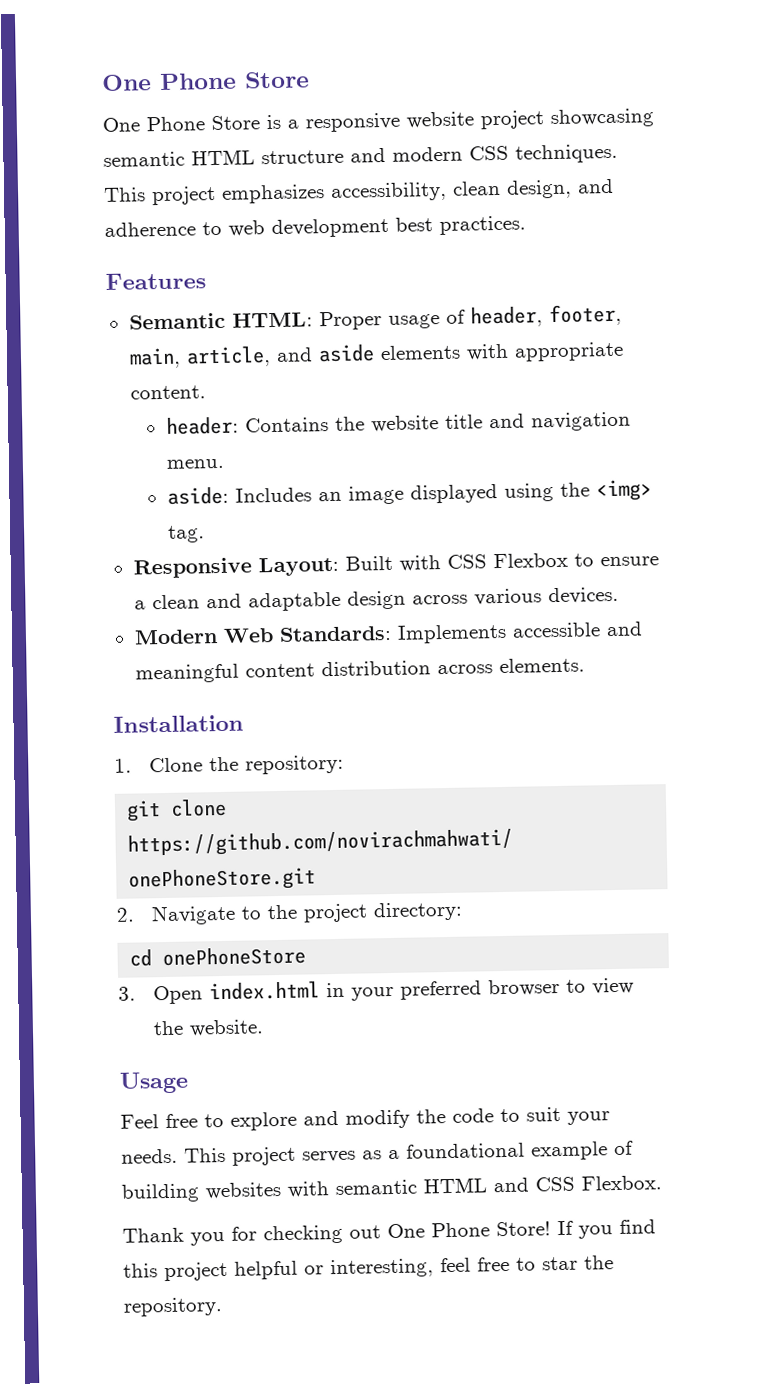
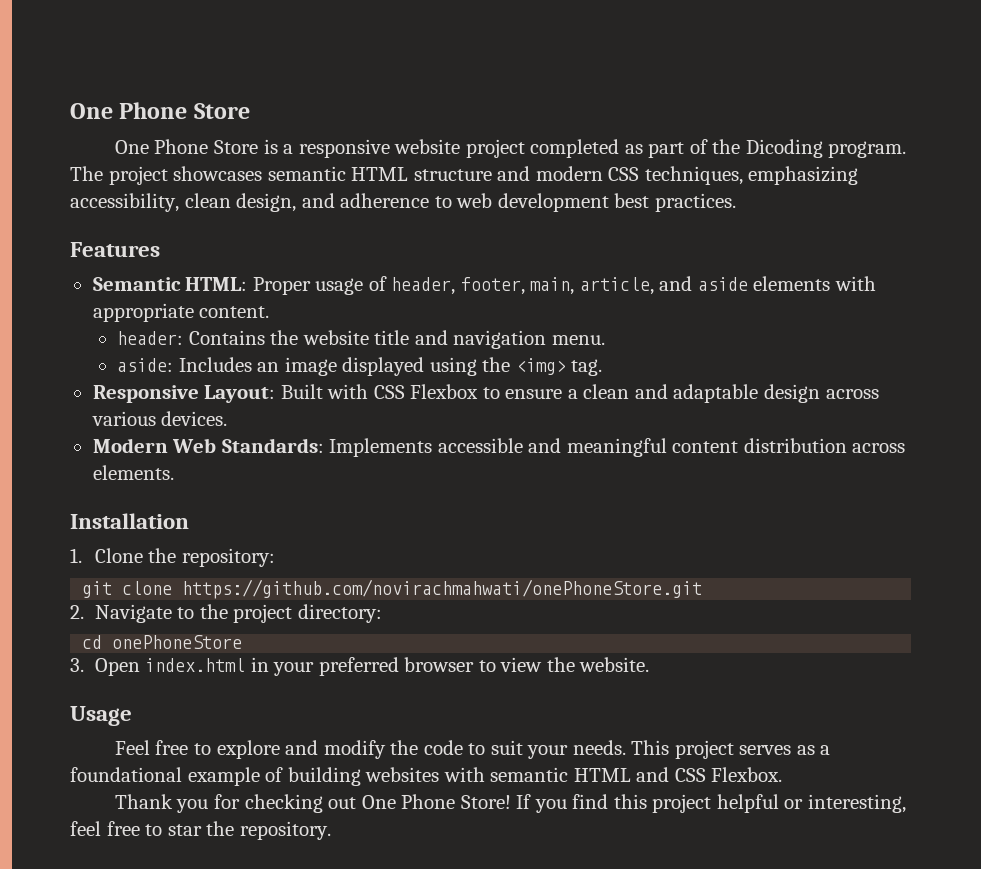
[550,108,654,129] showcasing -> [530,139,907,158] [70,166,263,185] completed as part of the Dicoding program. The project showcases
[515,143,618,164] [103,184,325,206] techniques. This project emphasizes -> [644,166,859,185] techniques, emphasizing

